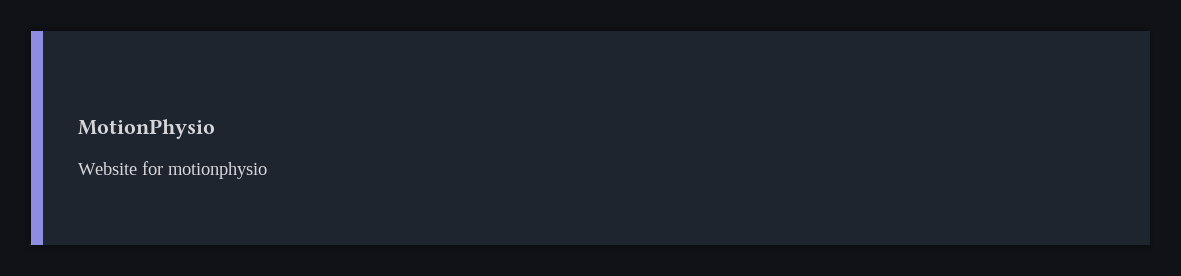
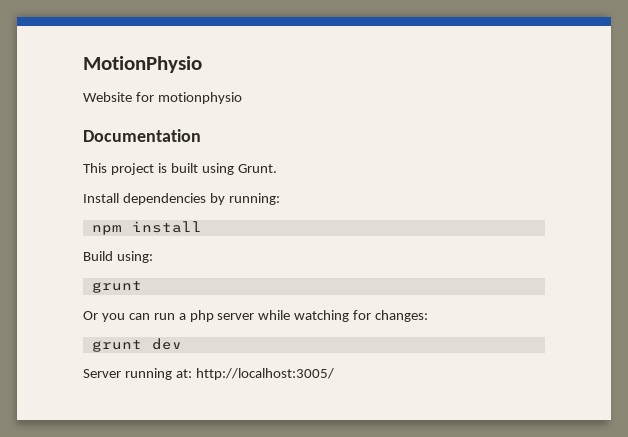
(267, 170) none -> [83,129,201,142] [83,163,277,175] [83,193,280,205] [91,221,202,235] [83,251,153,263] [91,281,142,293] [83,310,429,322] [91,338,182,352] [83,368,334,380] // Documentation // This project is built using Grunt. // Install dependencies by running: // npm install // Build using: // grunt // Or you can run a php server while watching for changes: // grunt dev // Server running at: http://localhost:3005/

